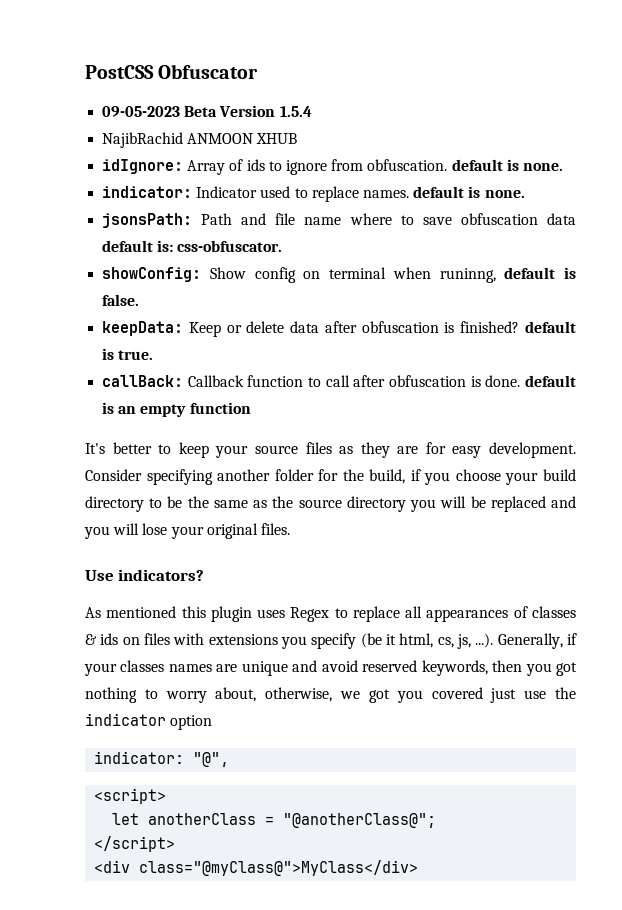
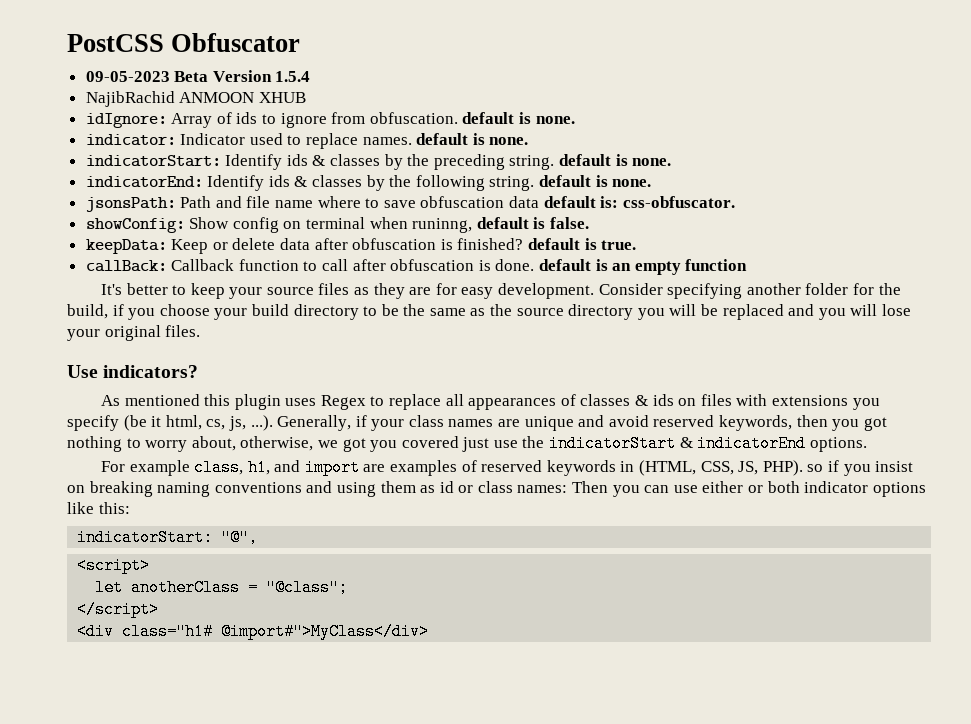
(525, 194) none -> [85,154,672,170] [85,175,652,191] // indicatorStart: Identify ids & classes by the preceding string. default is none. // indicatorEnd: Identify ids & classes by the following string. default is none.
[120,660,165,672] classes -> [408,415,444,427] class
[85,713,213,730] [94,751,185,764] indicator option // indicator: -> [549,435,867,452] [100,459,914,476] [67,481,926,497] [67,502,130,514] [77,529,214,546] indicatorStart & indicatorEnd options. // For example class, h1, and import are examples of reserved keywords in (HTML, CSS, JS, PHP). so if you insist on breaking naming conventions and using them as id or class names: Then you can use either or both indicator options like this: // indicatorStart:
[283,813,437,828] "@anotherClass@"; -> [266,579,349,596] "@class";
[139,860,419,876] class="@myClass@">MyClass</div> -> [122,623,430,640] class="h1# @import#">MyClass</div>

